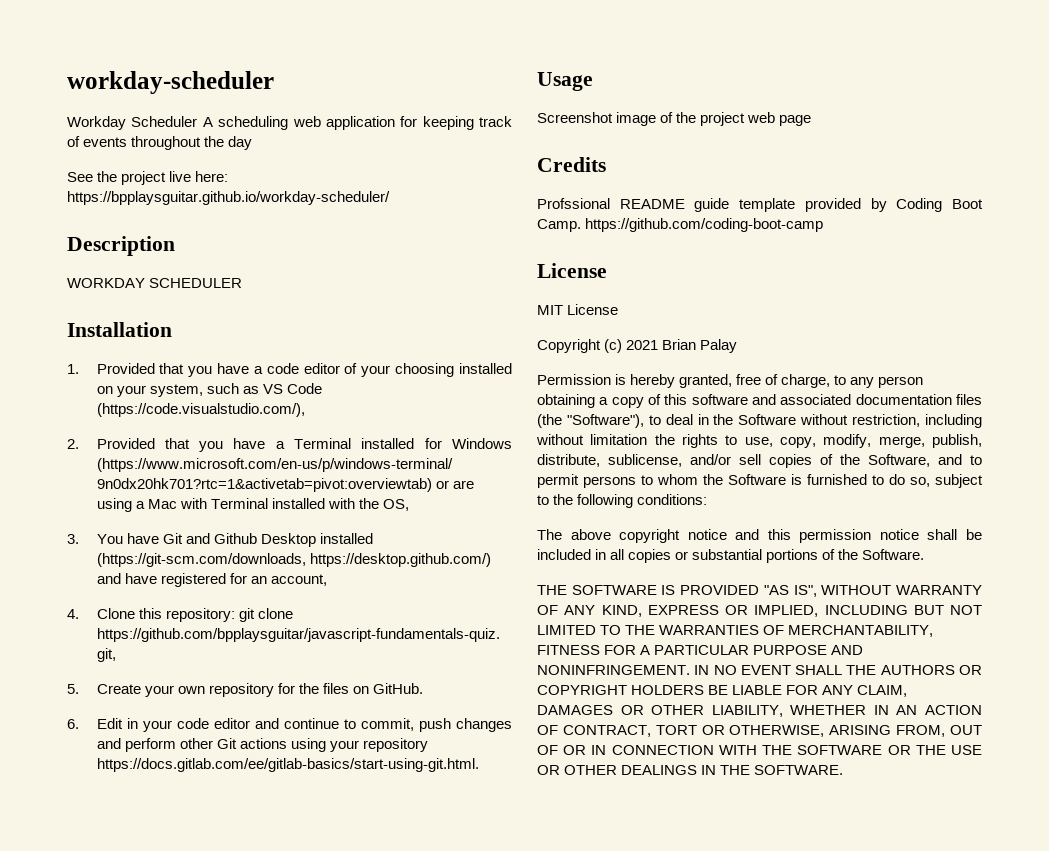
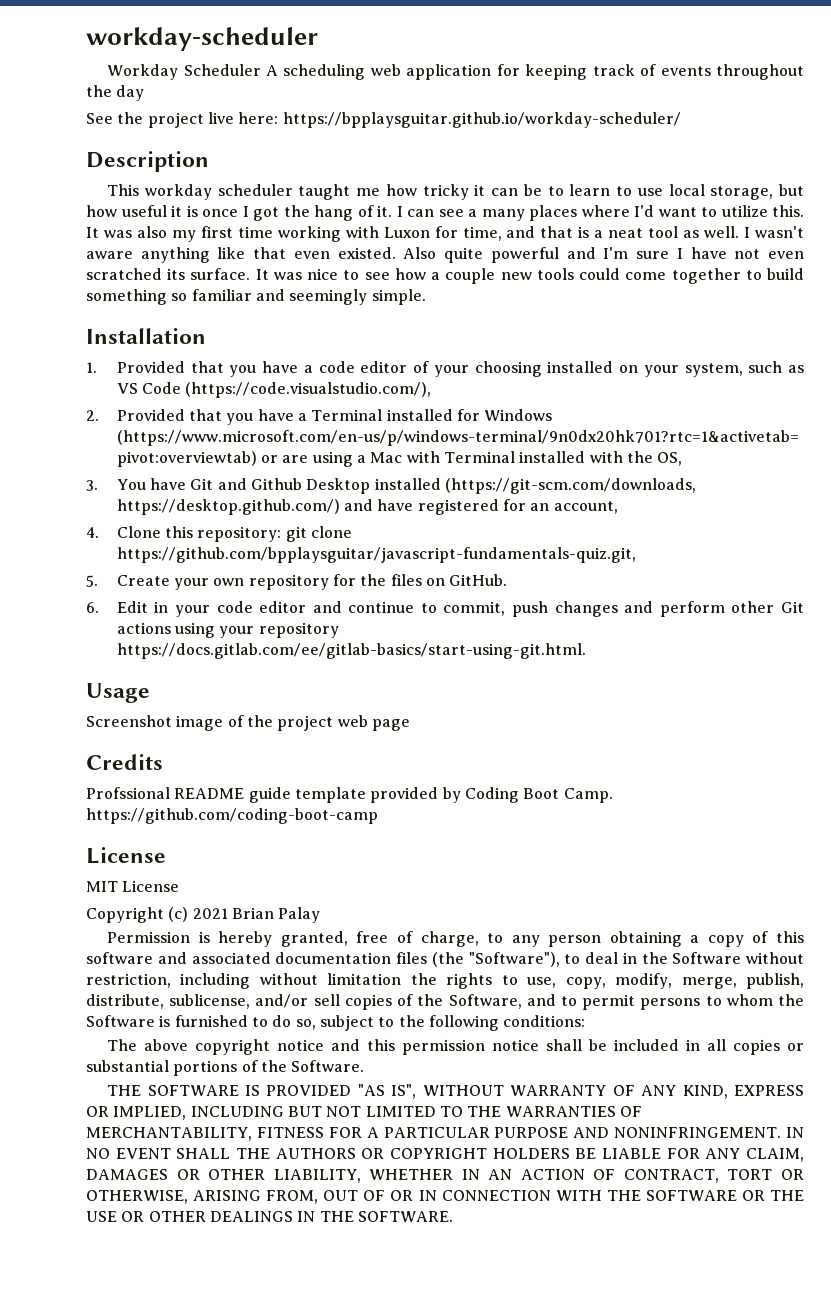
[67,278,243,288] WORKDAY SCHEDULER -> [107,184,804,200] [86,205,804,221] [86,226,805,242] [86,247,805,263] [86,268,805,284] [86,289,426,305] This workday scheduler taught me how tricky it can be to learn to use local storage, but how useful it is once I got the hang of it. I can see a many places where I'd want to utilize this. It was also my first time working with Luxon for time, and that is a neat tool as well. I wasn't aware anything like that even existed. Also quite powerful and I'm sure I have not even scratched its surface. It was nice to see how a couple new tools could come together to build something so familiar and seemingly simple.

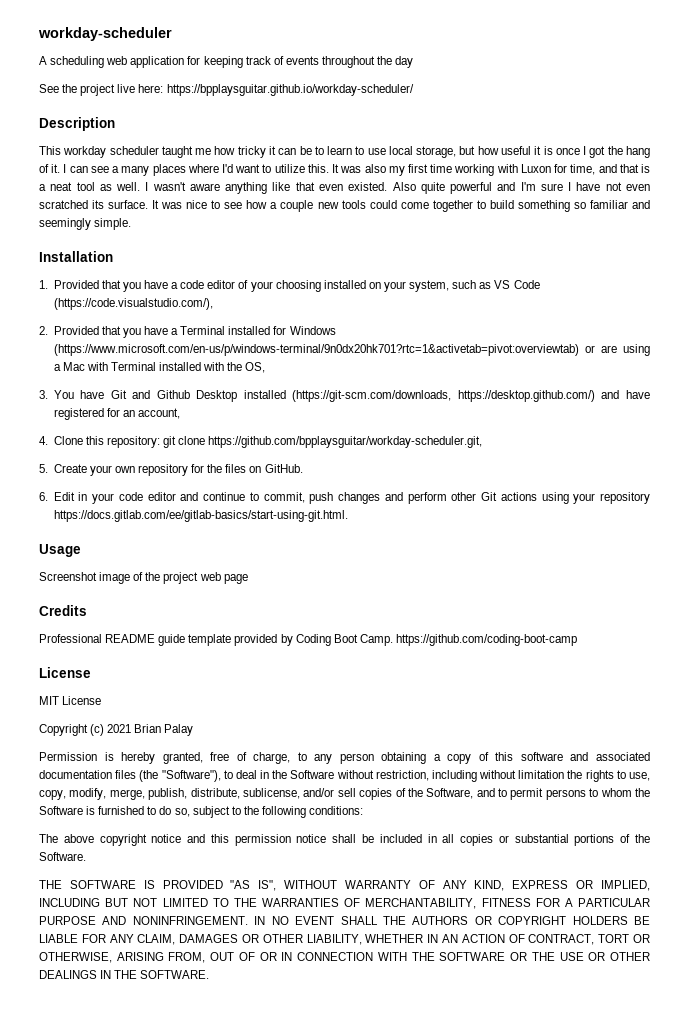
[107,64,261,80] Workday Scheduler -> (172, 34) none
[116,547,636,563] https://github.com/bpplaysguitar/javascript-fundamentals-quiz.git, -> [208,436,483,448] https://github.com/bpplaysguitar/workday-scheduler.git,
[86,787,170,799] Profssional -> [39,634,102,643] Professional

